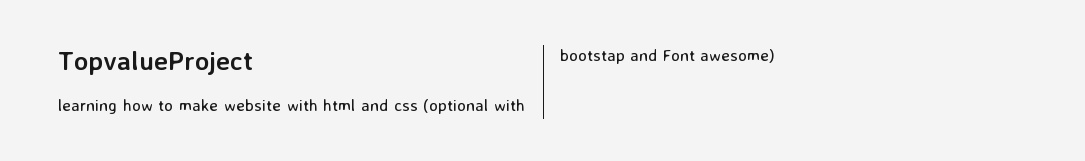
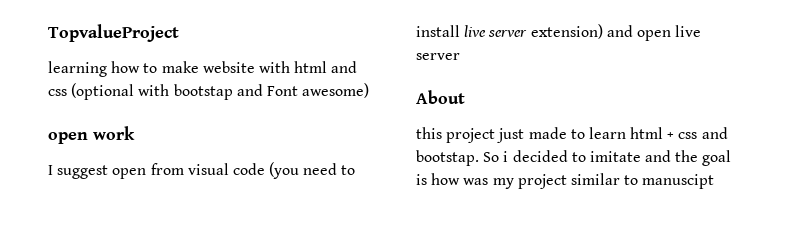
(775, 56) none -> [48,126,135,144] [48,162,356,179] [416,24,702,41] [416,53,460,60] [416,90,465,104] [416,127,728,143] [416,150,732,166] [416,173,715,189] // open work // I suggest open from visual code (you need to install live server extension) and open live server // About // this project just made to learn html + css and bootstap. So i decided to imitate and the goal is how was my project similar to manuscipt

